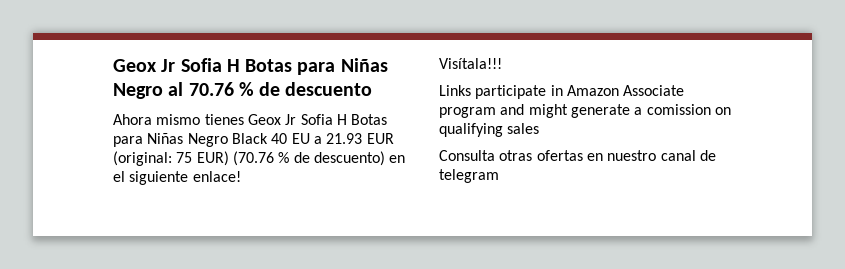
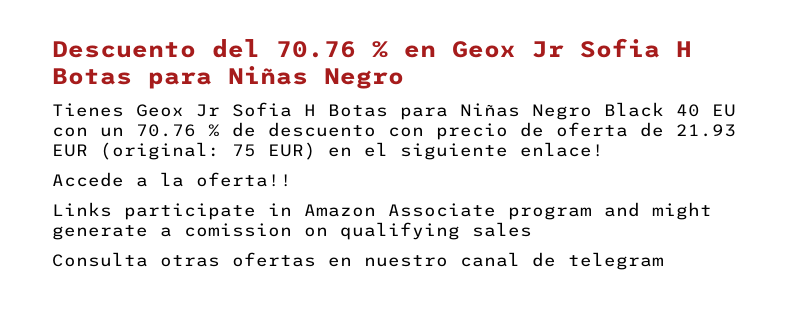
[113,58,388,75] [113,82,373,99] [113,114,244,125] Geox Jr Sofia H Botas para Niñas Negro al 70.76 % de descuento // Ahora mismo tienes -> [52,38,692,58] [52,66,404,89] [52,103,124,117] Descuento del 70.76 % en Geox Jr Sofia H Botas para Niñas Negro // Tienes
[313,136,322,144] a -> [52,122,664,140] con un 70.76 % de descuento con precio de oferta de
[232,151,385,166] (70.76 % de descuento) -> (316, 151) none
[439,58,502,69] Visítala!!! -> [52,172,292,187] Accede a la oferta!!

